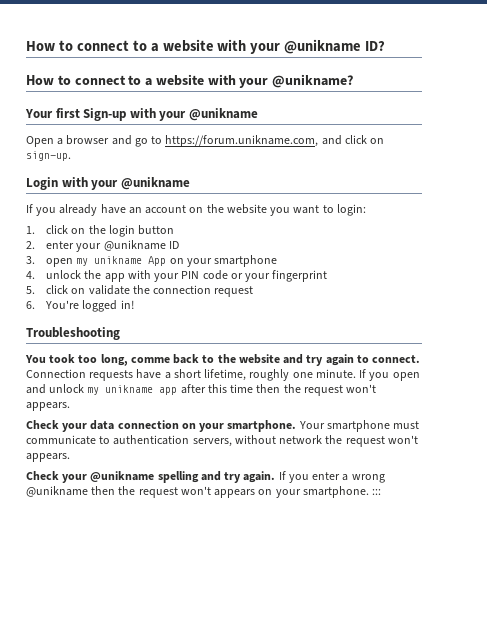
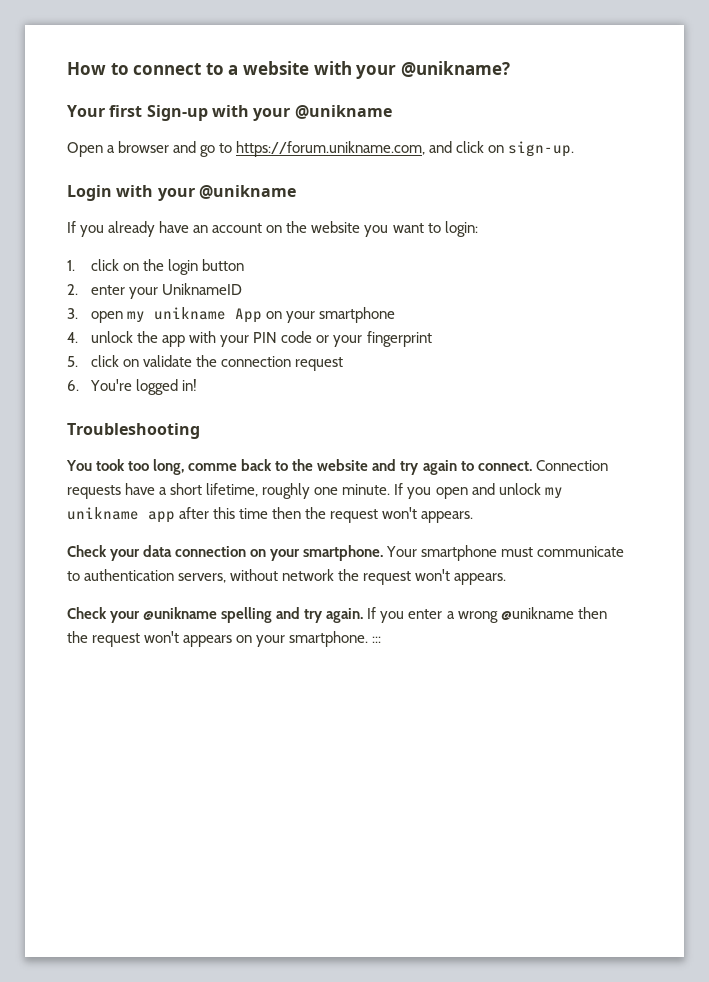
[26,39,386,54] [26,74,269,88] How to connect to a website with your @unikname ID? // How to connect to a website with your -> [67,61,397,79] How to connect to a website with your
[103,240,179,251] @unikname ID -> [162,283,243,295] UniknameID

